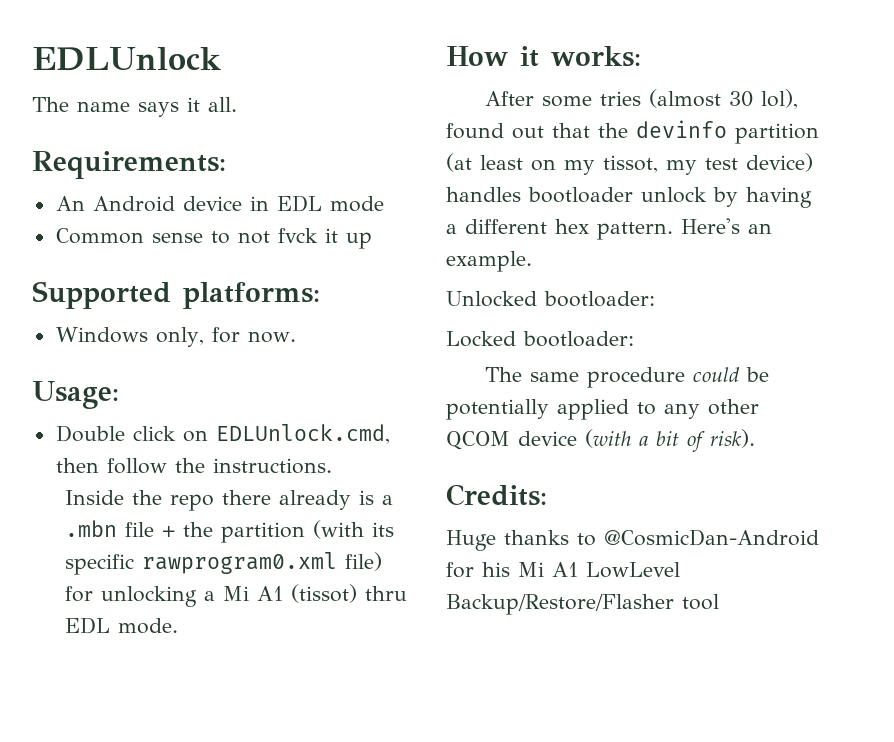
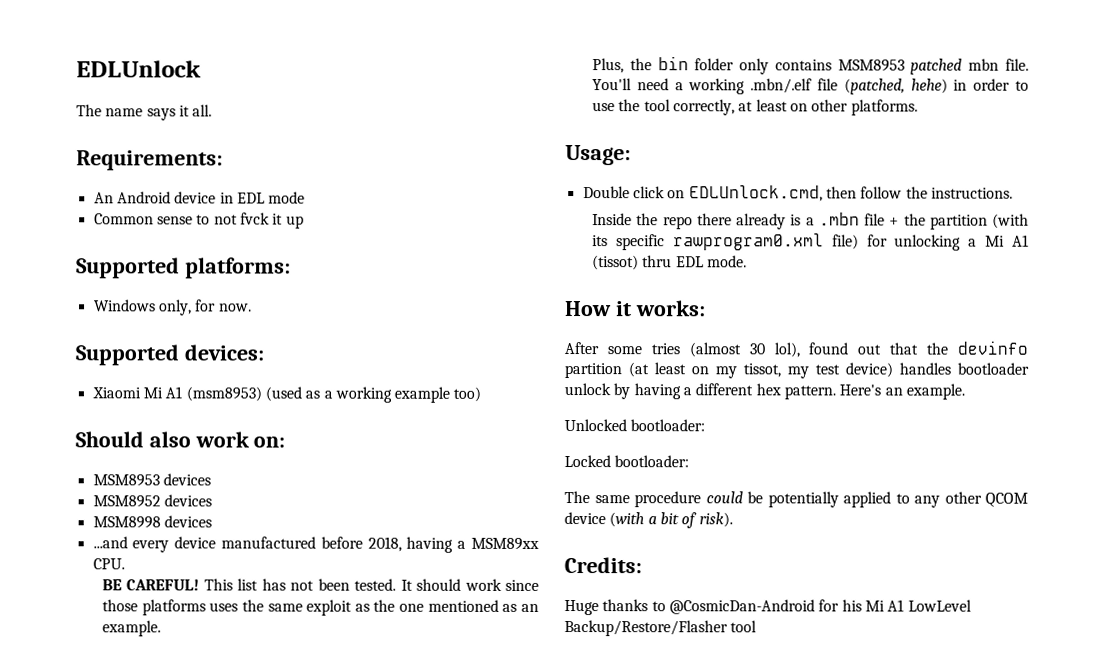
(296, 337) none -> [75,344,264,366] [91,386,482,403] [75,431,286,448] [92,473,211,487] [92,494,212,508] [92,515,212,529] [92,536,539,553] [92,558,125,570] [102,578,540,591] [102,599,539,616] [102,620,162,637] [592,56,1029,75] [592,78,1029,95] [592,99,918,116] // Supported devices: // Xiaomi Mi A1 (msm8953) (used as a working example too) // Should also work on: // MSM8953 devices // MSM8952 devices // MSM8998 devices // ...and every device manufactured before 2018, having a MSM89xx CPU. // BE CAREFUL! This list has not been tested. It should work since those platforms uses the same exploit as the one mentioned as an example. // Plus, the bin folder only contains MSM8953 patched mbn file. You'll need a working .mbn/.elf file (patched, hehe) in order to use the tool correctly, at least on other platforms.

